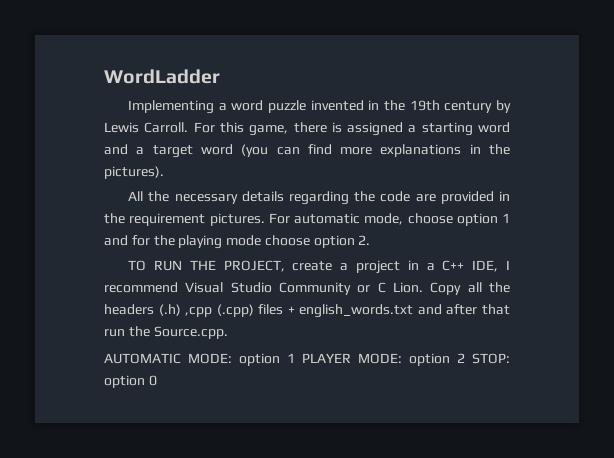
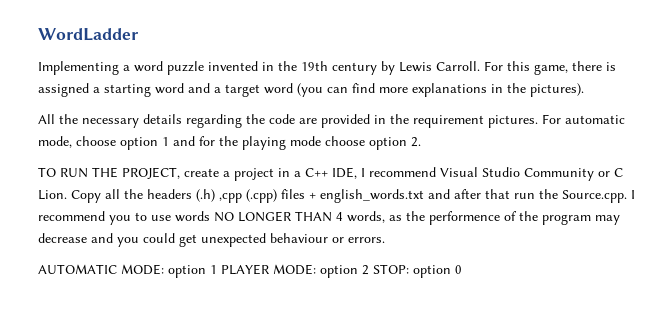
(228, 332) none -> [631,190,635,199] [38,211,620,225] [38,233,385,247] I recommend you to use words NO LONGER THAN 4 words, as the performence of the program may decrease and you could get unexpected behaviour or errors.

